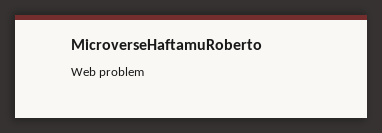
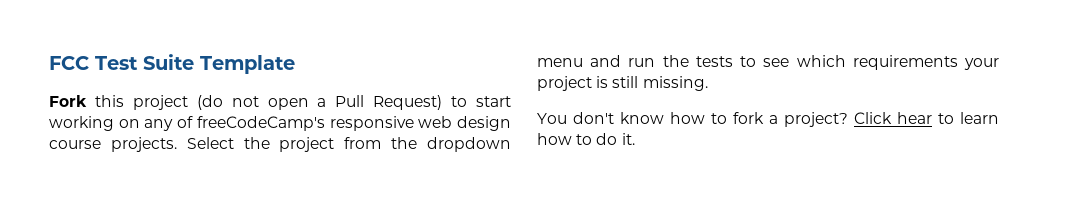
[71,39,262,50] [71,67,145,78] MicroverseHaftamuRoberto // Web problem -> [49,54,295,74] [49,95,511,110] [49,116,512,131] [49,137,511,152] [537,55,999,70] [537,76,708,91] [537,112,999,127] [537,133,635,145] FCC Test Suite Template // Fork this project (do not open a Pull Request) to start working on any of freeCodeCamp's responsive web design course projects. Select the project from the dropdown menu and run the tests to see which requirements your project is still missing. // You don't know how to fork a project? Click hear to learn how to do it.

